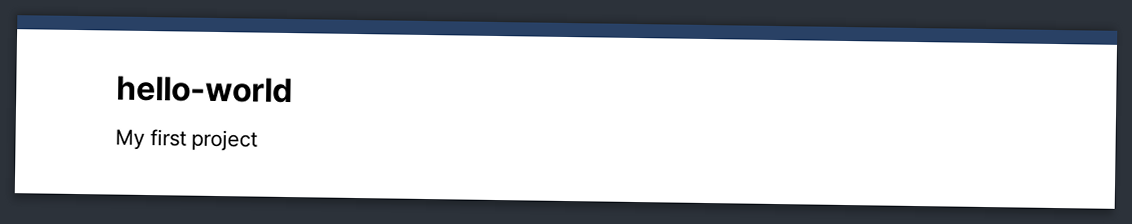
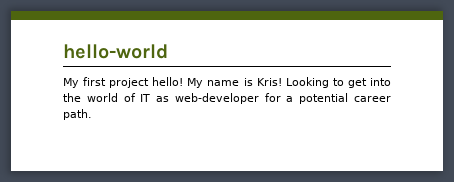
(259, 140) none -> [152,77,391,88] [63,93,391,104] [63,109,92,120] hello! My name is Kris! Looking to get into the world of IT as web-developer for a potential career path.

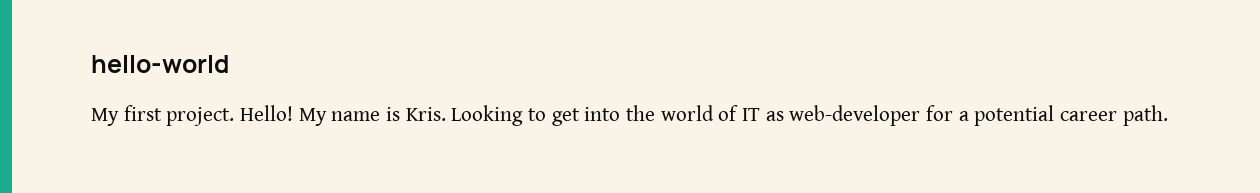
[109,77,184,88] project hello! -> [166,105,294,126] project. Hello!
[256,78,282,86] Kris! -> [405,107,446,121] Kris.

